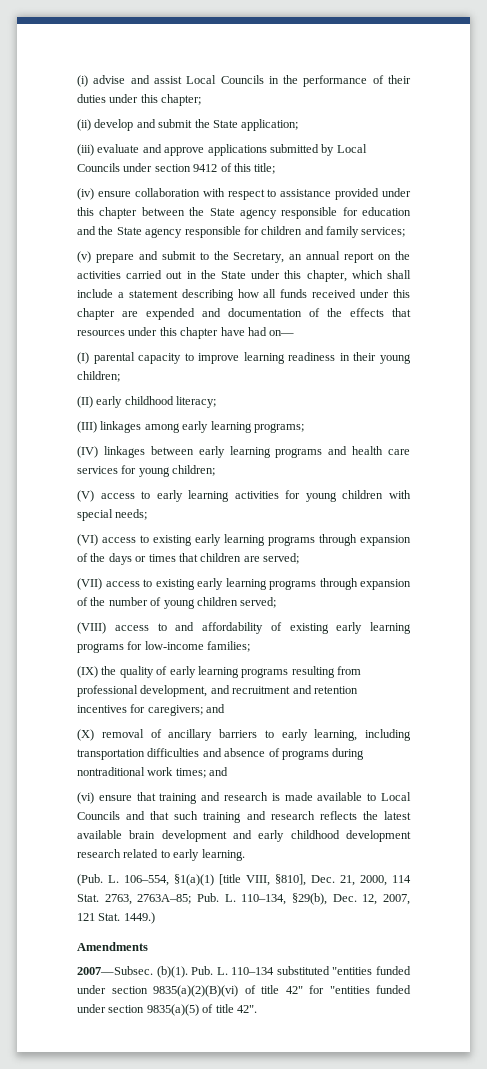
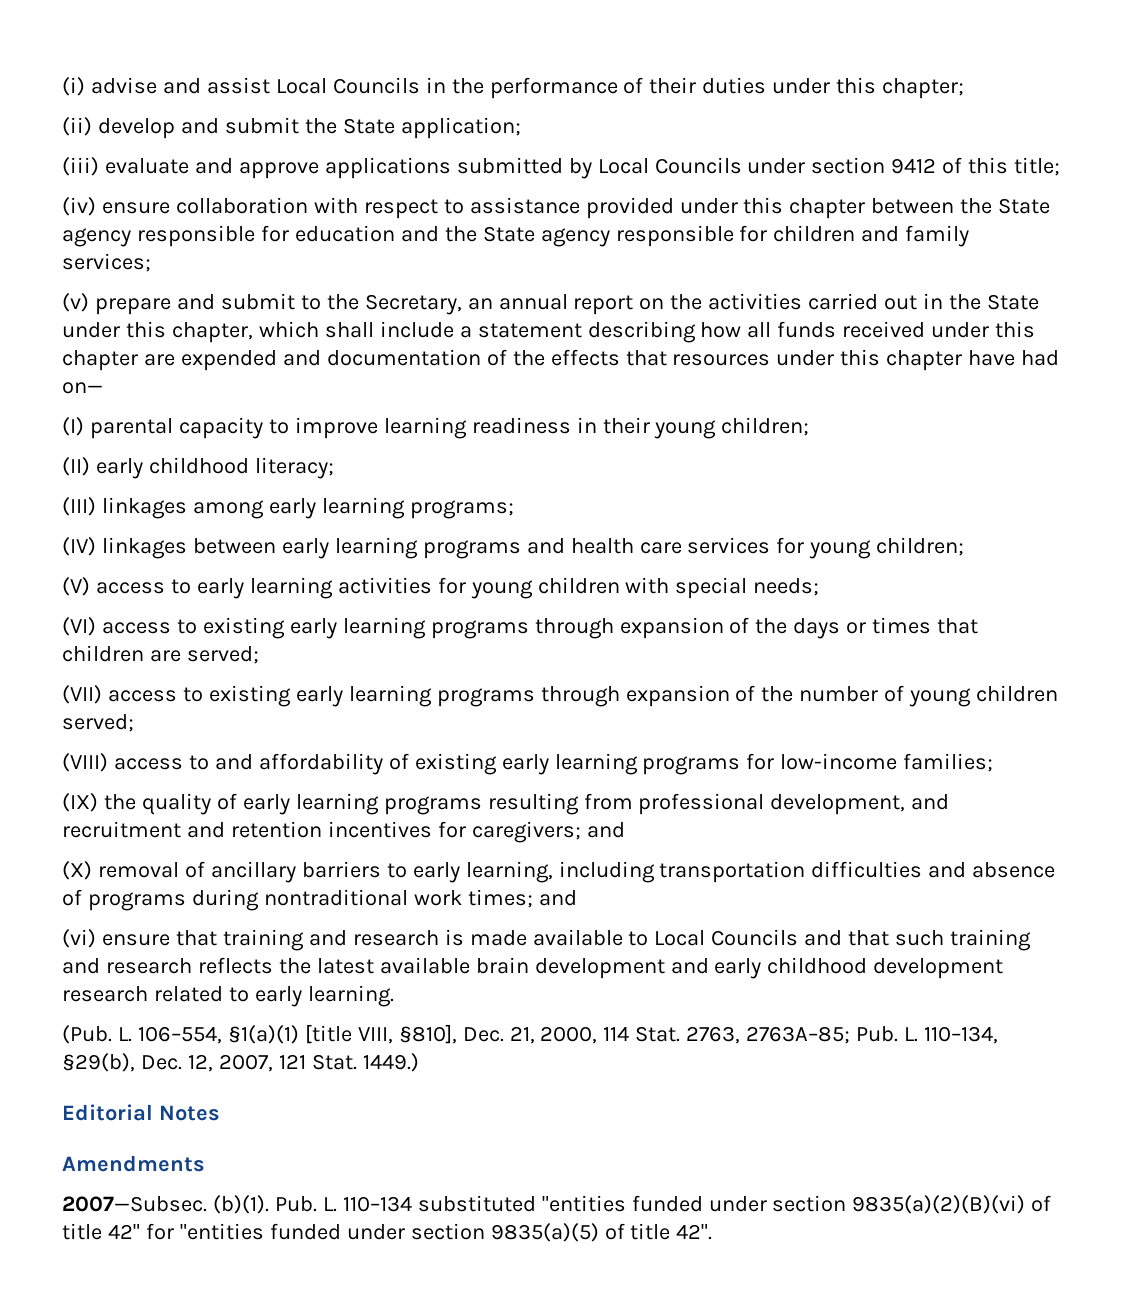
(155, 918) none -> [62,1104,220,1121] // Editorial Notes

